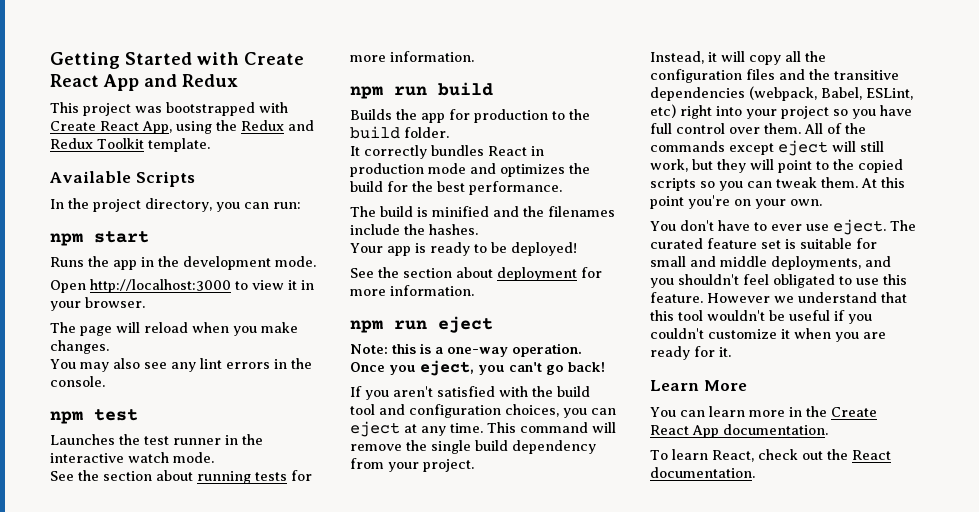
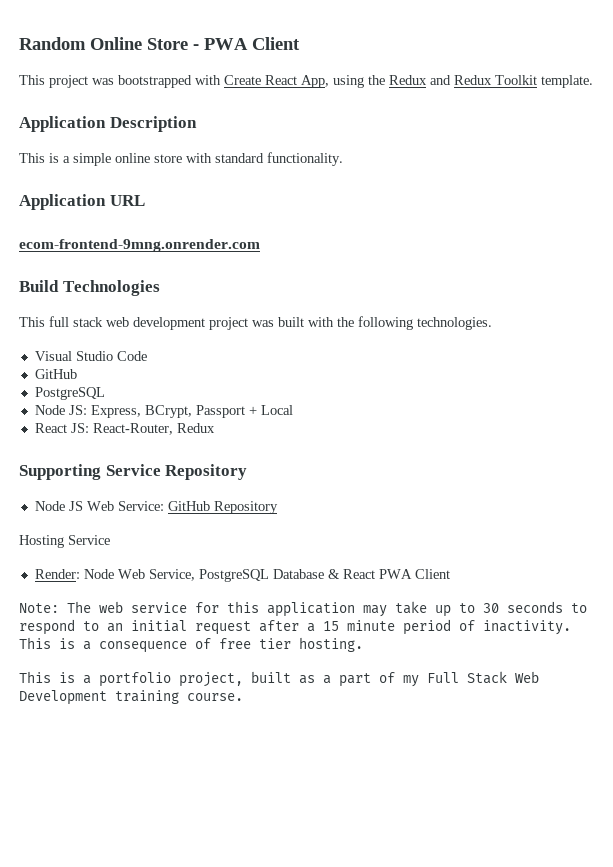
[50,52,304,69] [50,74,238,91] Getting Started with Create React App and Redux -> [19,37,300,50] Random Online Store - PWA Client
[49,171,195,187] [50,198,301,212] [50,231,149,246] [50,256,316,270] [50,279,314,293] [50,297,145,311] [50,322,298,336] [50,340,109,354] [50,358,312,372] [50,376,105,387] [50,409,138,424] [50,434,263,445] [50,452,214,463] [50,470,312,484] [350,51,474,62] [350,82,493,99] [350,109,590,123] [350,126,449,139] [350,145,544,159] [350,163,590,177] [350,181,562,195] [350,206,615,217] [350,224,478,235] [350,242,577,256] [350,267,602,281] [350,285,474,296] [350,316,493,333] [350,343,582,357] [350,360,605,376] [350,386,590,400] [350,404,616,418] [350,421,616,437] [350,440,596,454] [350,458,474,472] [650,51,826,65] [650,69,899,83] [650,86,913,101] [650,104,912,119] [650,123,866,134] [650,140,884,156] [650,159,903,173] [650,177,905,191] [650,195,822,209] [650,219,916,235] [650,238,877,249] [650,256,891,270] [650,274,907,288] [650,292,907,303] [650,310,872,324] [650,328,886,342] [650,346,731,360] [650,380,747,391] [650,406,877,417] [650,424,828,438] [650,449,891,462] [650,467,755,478] Available Scripts // In the project directory, you can run: // npm start // Runs the app in the development mode. // Open http://localhost:3000 to view it in your browser. // The page will reload when you make changes. // You may also see any lint errors in the console. // npm test // Launches the test runner in the interactive watch mode. // See the section about running tests for more information. // npm run build // Builds the app for production to the build folder. // It correctly bundles React in production mode and optimizes the build for the best performance. // The build is minified and the filenames include the hashes. // Your app is ready to be deployed! // See the section about deployment for more information. // npm run eject // Note: this is a one-way operation. Once you eject, you can't go back! // If you aren't satisfied with the build tool and configuration choices, you can eject at any time. This command will remove the single build dependency from your project. // Instead, it will copy all the configuration files and the transitive dependencies (webpack, Babel, ESLint, etc) right into your project so you have full control over them. All of the commands except eject will still work, but they will point to the copied scripts so you can tweak them. At this point you're on your own. // You don't have to ever use eject. The curated feature set is suitable for small and middle deployments, and you shouldn't feel obligated to use this feature. However we understand that this tool wouldn't be useful if you couldn't customize it when you are ready for it. // Learn More // You can learn more in the Create React App documentation. // To learn React, check out the React documentation. -> [19,116,197,132] [19,152,343,166] [19,194,145,210] [19,239,260,252] [19,280,160,296] [19,316,492,330] [34,351,147,361] [34,369,77,379] [34,387,105,400] [34,405,293,418] [34,423,215,435] [19,464,248,480] [34,501,278,514] [19,535,110,548] [34,569,450,582] [19,601,587,617] [19,619,571,635] [19,637,363,653] [19,671,539,687] [19,690,243,705] Application Description // This is a simple online store with standard functionality. // Application URL // ecom-frontend-9mng.onrender.com // Build Technologies // This full stack web development project was built with the following technologies. // Visual Studio Code // GitHub // PostgreSQL // Node JS: Express, BCrypt, Passport + Local // React JS: React-Router, Redux // Supporting Service Repository // Node JS Web Service: GitHub Repository // Hosting Service // Render: Node Web Service, PostgreSQL Database & React PWA Client // Note: The web service for this application may take up to 30 seconds to respond to an initial request after a 15 minute period of inactivity. This is a consequence of free tier hosting. // This is a portfolio project, built as a part of my Full Stack Web Development training course.

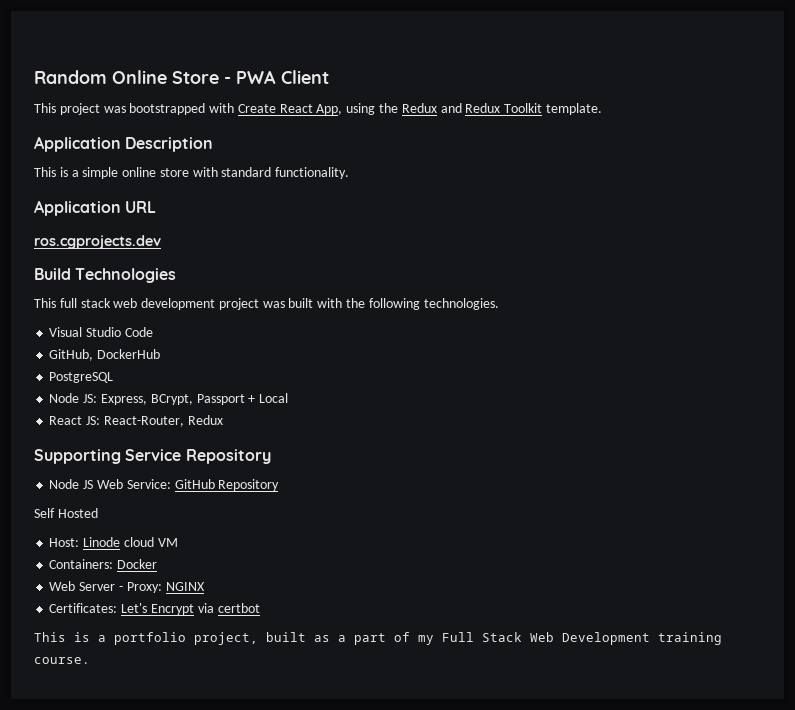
[19,239,260,252] ecom-frontend-9mng.onrender.com -> [34,235,161,249] ros.cgprojects.dev
[34,369,77,379] GitHub -> [49,349,161,361] GitHub, DockerHub
[19,535,110,548] [34,569,450,582] [19,601,587,617] [19,619,571,635] [19,637,363,653] Hosting Service // Render: Node Web Service, PostgreSQL Database & React PWA Client // Note: The web service for this application may take up to 30 seconds to respond to an initial request after a 15 minute period of inactivity. This is a consequence of free tier hosting. -> [34,508,98,518] [49,537,178,547] [49,559,158,569] [49,581,205,593] [49,603,260,615] Self Hosted // Host: Linode cloud VM // Containers: Docker // Web Server - Proxy: NGINX // Certificates: Let's Encrypt via certbot

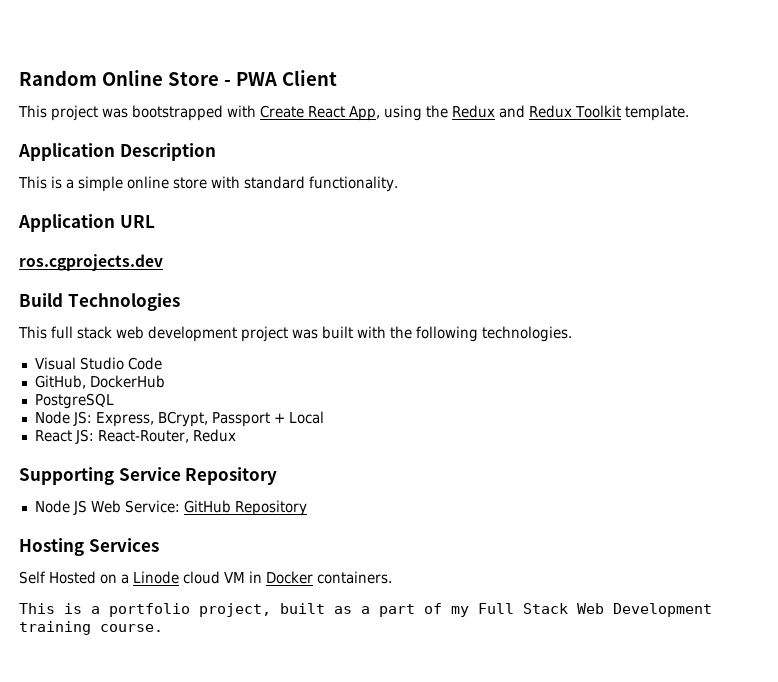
(280, 485) none -> [19,538,159,556] // Hosting Services
[49,538,80,547] // Host: -> [100,574,129,584] on a
[49,559,114,569] // Containers: -> [249,571,262,583] in
[49,581,205,593] [49,603,260,615] // Web Server - Proxy: NGINX // Certificates: Let's Encrypt via certbot -> [317,571,392,584] containers.

